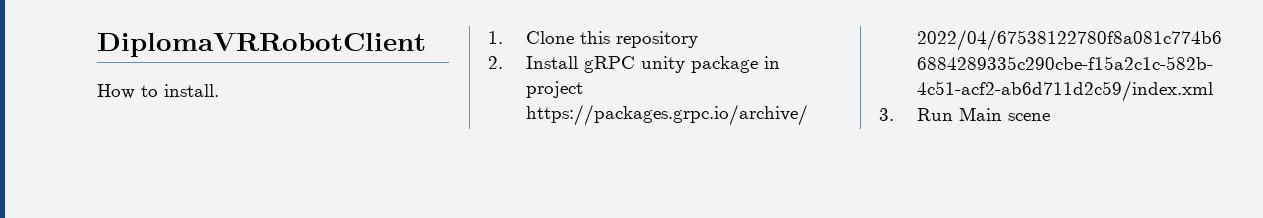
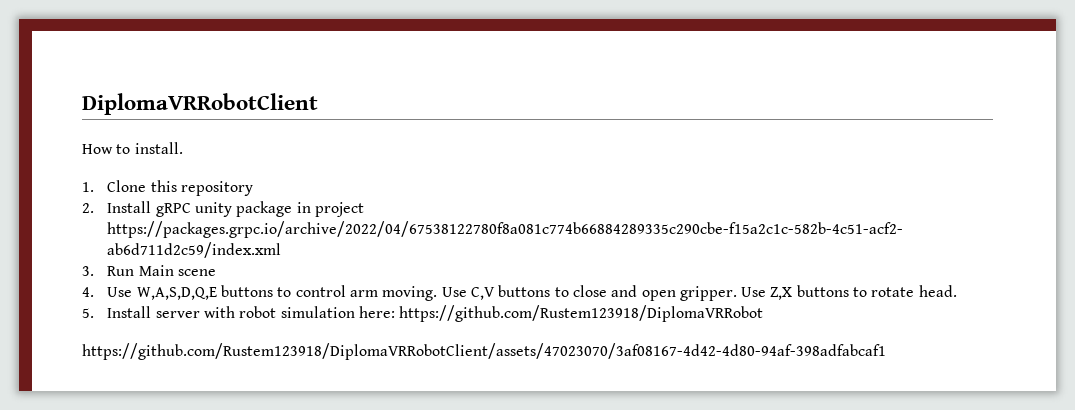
(1050, 117) none -> [82,285,957,301] [82,305,764,322] [82,343,886,360] // 4. Use W,A,S,D,Q,E buttons to control arm moving. Use C,V buttons to close and open gripper. Use Z,X buttons to rotate head. // 5. Install server with robot simulation here: https://github.com/Rustem123918/DiplomaVRRobot // https://github.com/Rustem123918/DiplomaVRRobotClient/assets/47023070/3af08167-4d42-4d80-94af-398adfabcaf1

